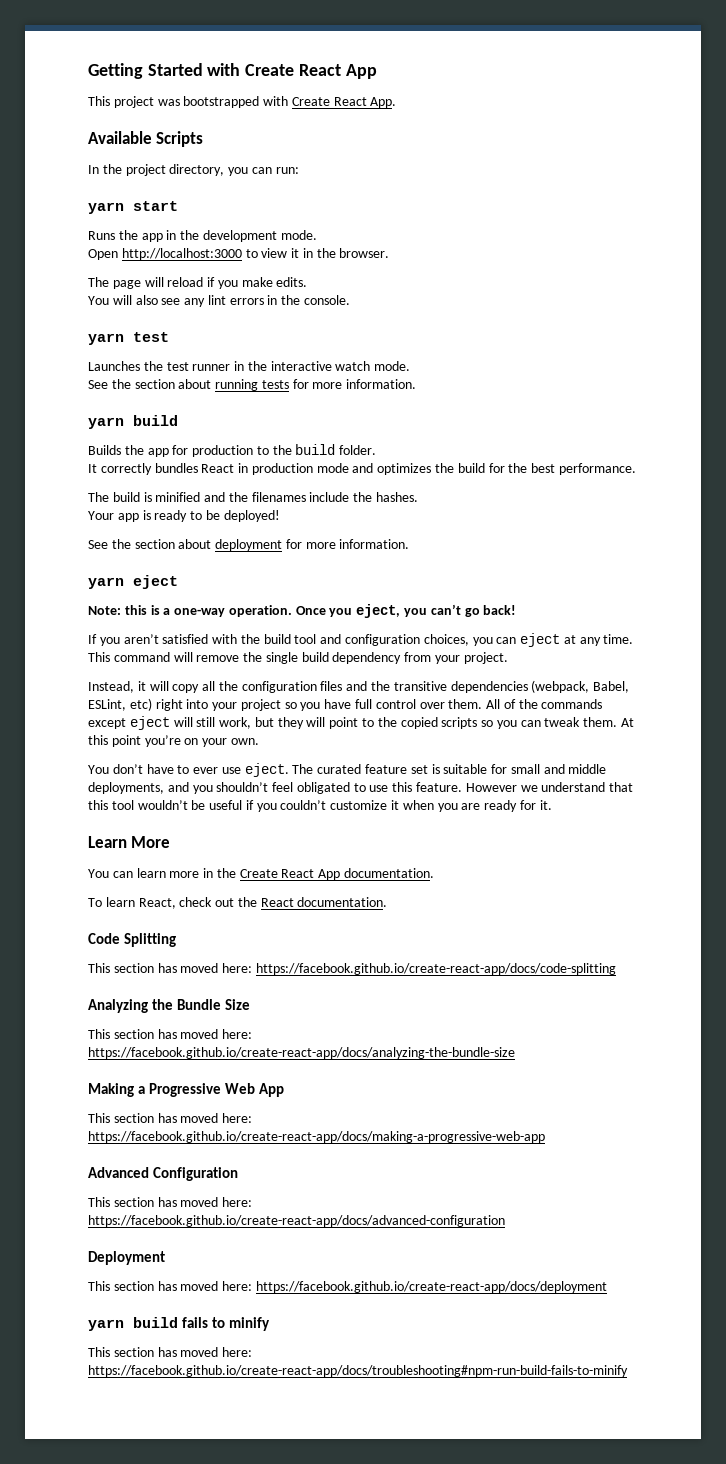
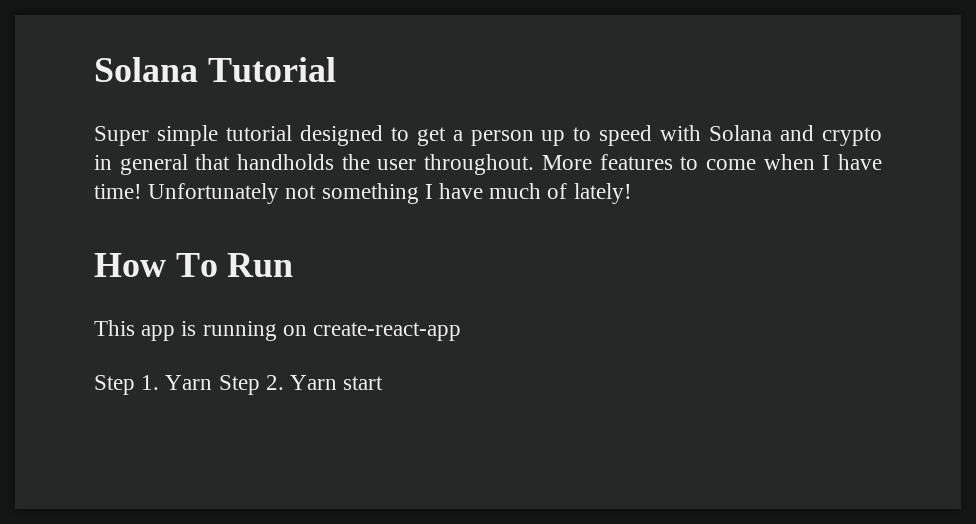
[88,63,377,79] [88,96,397,108] [88,131,204,147] [88,164,299,176] [88,201,178,214] [88,230,317,242] [88,248,390,260] [88,277,308,289] [88,295,351,307] [88,332,169,345] [88,361,411,371] [88,379,417,391] [88,415,178,429] [88,444,377,457] [88,463,636,475] [88,492,419,502] [88,510,280,522] [88,539,410,551] [88,575,178,589] [88,604,517,618] [88,633,634,647] [88,652,508,664] [88,680,630,693] [88,698,603,711] [88,716,635,730] [88,735,259,747] [88,763,607,777] [88,782,634,794] [88,800,552,812] [88,836,171,848] [88,868,435,880] [88,897,388,909] [88,933,177,947] [88,963,616,975] [88,999,251,1013] [88,1029,253,1039] [88,1047,515,1059] [88,1083,285,1097] [88,1113,253,1123] [88,1131,545,1143] [88,1167,239,1181] [88,1197,253,1207] [88,1215,505,1227] [88,1251,165,1265] [88,1281,607,1293] [88,1317,271,1331] [88,1347,253,1357] [88,1365,628,1377] Getting Started with Create React App // This project was bootstrapped with Create React App. // Available Scripts // In the project directory, you can run: // yarn start // Runs the app in the development mode. // Open http://localhost:3000 to view it in the browser. // The page will reload if you make edits. // You will also see any lint errors in the console. // yarn test // Launches the test runner in the interactive watch mode. // See the section about running tests for more information. // yarn build // Builds the app for production to the build folder. // It correctly bundles React in production mode and optimizes the build for the best performance. // The build is minified and the filenames include the hashes. // Your app is ready to be deployed! // See the section about deployment for more information. // yarn eject // Note: this is a one-way operation. Once you eject, you can’t go back! // If you aren’t satisfied with the build tool and configuration choices, you can eject at any time. This command will remove the single build dependency from your project. // Instead, it will copy all the configuration files and the transitive dependencies (webpack, Babel, ESLint, etc) right into your project so you have full control over them. All of the commands except eject will still work, but they will point to the copied scripts so you can tweak them. At this point you’re on your own. // You don’t have to ever use eject. The curated feature set is suitable for small and middle deployments, and you shouldn’t feel obligated to use this feature. However we understand that this tool wouldn’t be useful if you couldn’t customize it when you are ready for it. // Learn More // You can learn more in the Create React App documentation. // To learn React, check out the React documentation. // Code Splitting // This section has moved here: https://facebook.github.io/create-react-app/docs/code-splitting // Analyzing the Bundle Size // This section has moved here: https://facebook.github.io/create-react-app/docs/analyzing-the-bundle-size // Making a Progressive Web App // This section has moved here: https://facebook.github.io/create-react-app/docs/making-a-progressive-web-app // Advanced Configuration // This section has moved here: https://facebook.github.io/create-react-app/docs/advanced-configuration // Deployment // This section has moved here: https://facebook.github.io/create-react-app/docs/deployment // yarn build fails to minify // This section has moved here: https://facebook.github.io/create-react-app/docs/troubleshooting#npm-run-build-fails-to-minify -> [94,57,336,82] [94,125,883,146] [94,154,883,175] [94,183,632,204] [94,253,294,277] [94,320,462,341] [94,375,384,395] Solana Tutorial // Super simple tutorial designed to get a person up to speed with Solana and crypto in general that handholds the user throughout. More features to come when I have time! Unfortunately not something I have much of lately! // How To Run // This app is running on create-react-app // Step 1. Yarn Step 2. Yarn start

